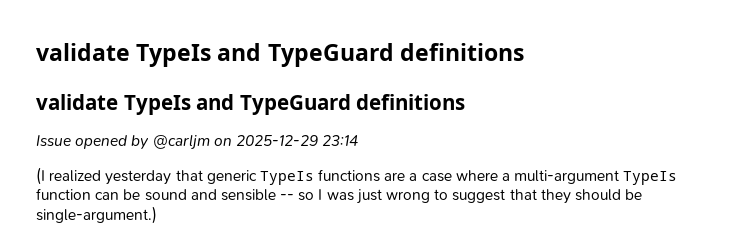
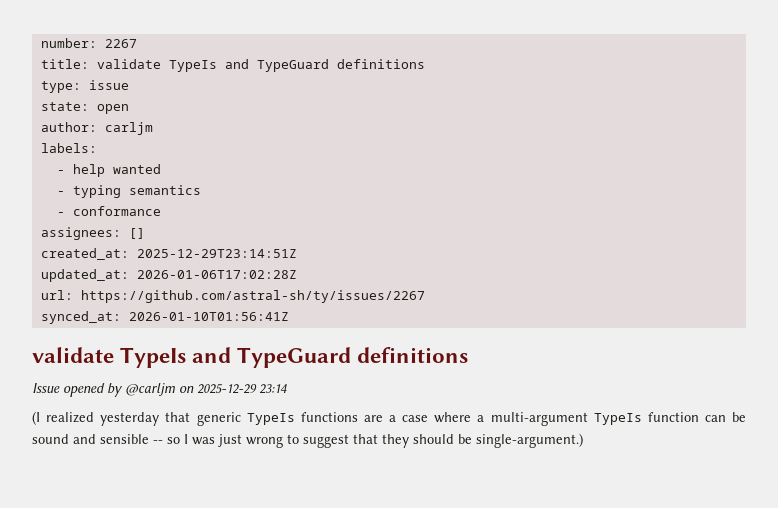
[36,43,524,67] validate TypeIs and TypeGuard definitions -> [40,38,137,48] [40,59,425,72] [40,80,129,93] [40,102,129,114] [40,122,153,135] [40,143,97,153] [56,164,161,177] [56,185,201,198] [56,206,161,216] [40,227,145,240] [40,248,297,260] [40,269,297,282] [40,290,425,303] [40,311,289,324] number: 2267 // title: validate TypeIs and TypeGuard definitions // type: issue // state: open // author: carljm // labels: // - help wanted // - typing semantics // - conformance // assignees: [] // created_at: 2025-12-29T23:14:51Z // updated_at: 2026-01-06T17:02:28Z // url: https://github.com/astral-sh/ty/issues/2267 // synced_at: 2026-01-10T01:56:41Z

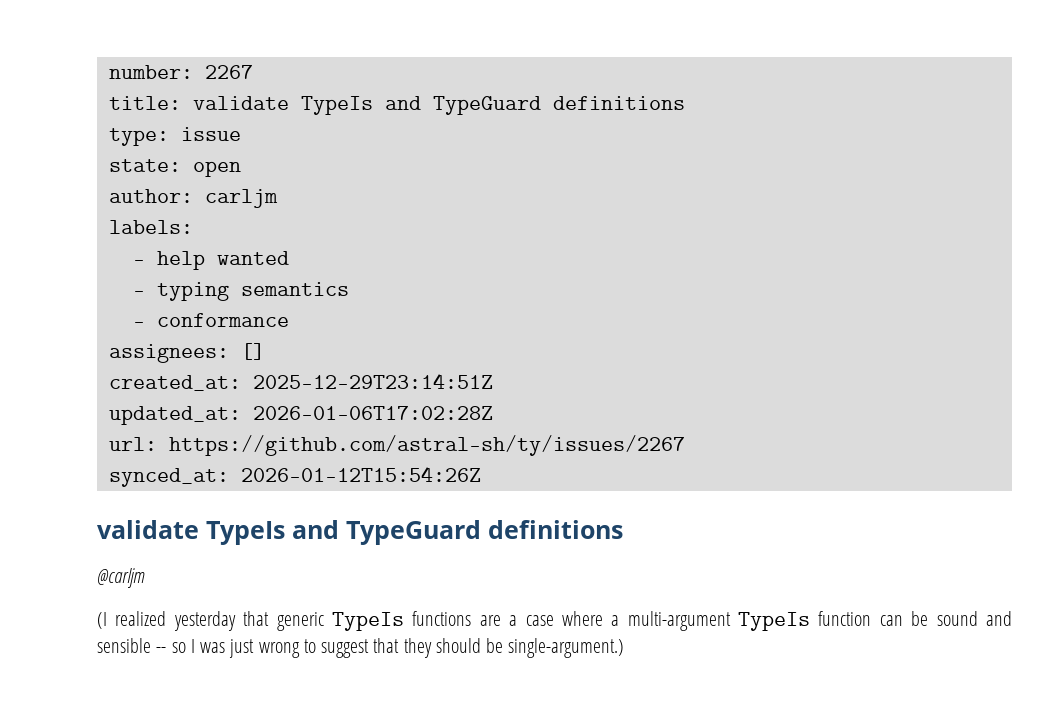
[128,312,289,321] [32,347,469,368] [32,383,287,397] 2026-01-10T01:56:41Z // validate TypeIs and TypeGuard definitions // Issue opened by @carljm on 2025-12-29 23:14 -> [240,466,481,482] [97,520,623,545] [97,568,145,588] 2026-01-12T15:54:26Z // validate TypeIs and TypeGuard definitions // @carljm

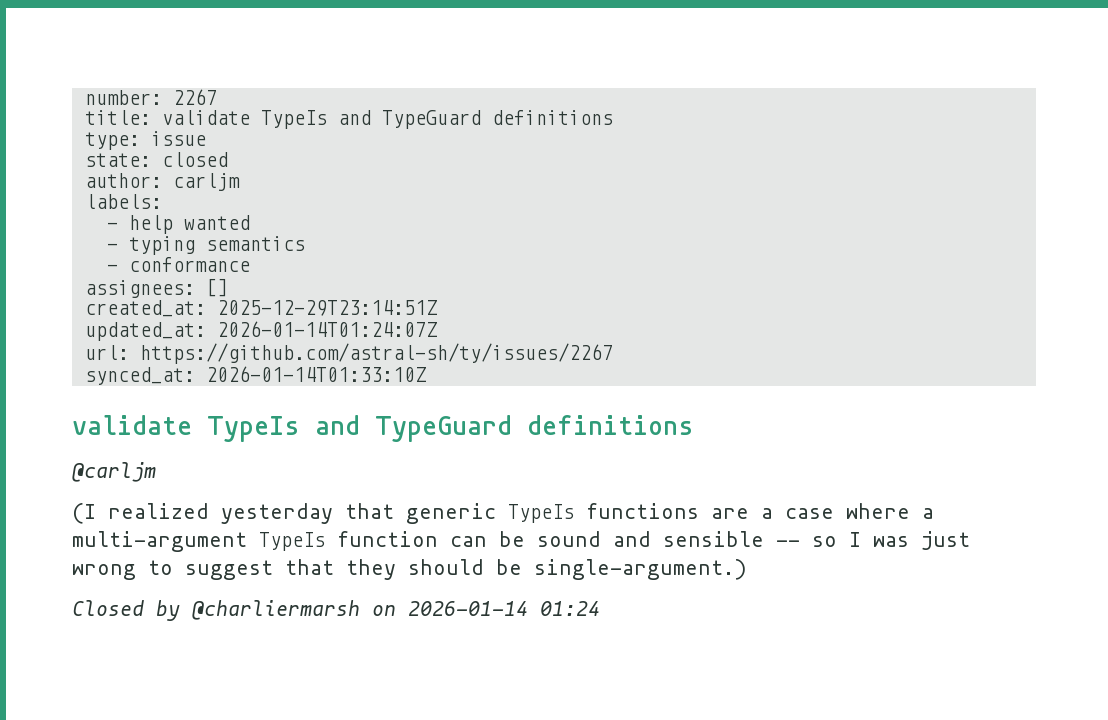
[192,161,241,177] open -> [161,152,228,167] closed
[252,406,493,420] 2026-01-06T17:02:28Z -> [216,321,437,337] 2026-01-14T01:24:07Z
[240,466,481,482] 2026-01-12T15:54:26Z -> [205,366,426,382] 2026-01-14T01:33:10Z
(625, 648) none -> [72,600,600,621] // Closed by @charliermarsh on 2026-01-14 01:24

